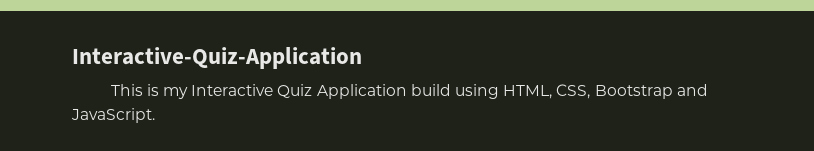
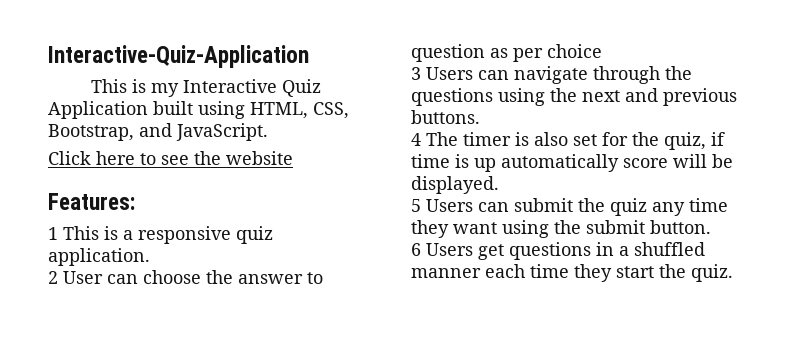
[410,84,451,96] build -> [153,101,193,115] built
[594,85,673,99] Bootstrap -> [48,124,134,141] Bootstrap,
(155, 115) none -> [48,151,293,165] [48,193,135,210] [48,226,273,244] [48,248,150,266] [48,270,323,284] [411,44,602,62] [411,66,692,84] [411,88,737,106] [411,110,480,124] [411,132,725,150] [411,154,733,172] [411,176,499,194] [411,198,728,216] [411,220,711,238] [411,242,705,260] [411,264,733,282] // Click here to see the website // Features: // 1 This is a responsive quiz application. // 2 User can choose the answer to question as per choice // 3 Users can navigate through the questions using the next and previous buttons. // 4 The timer is also set for the quiz, if time is up automatically score will be displayed. // 5 Users can submit the quiz any time they want using the submit button. // 6 Users get questions in a shuffled manner each time they start the quiz.

